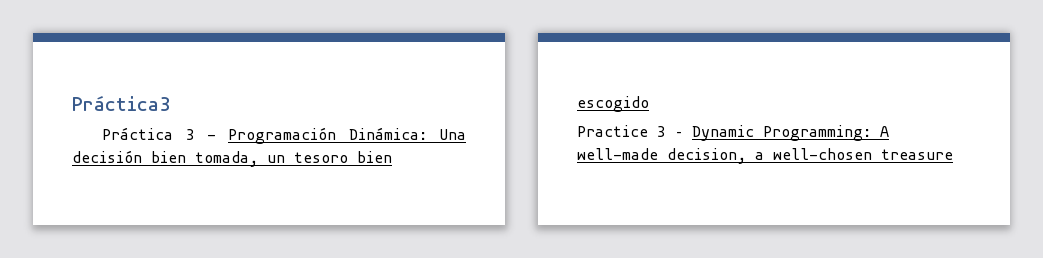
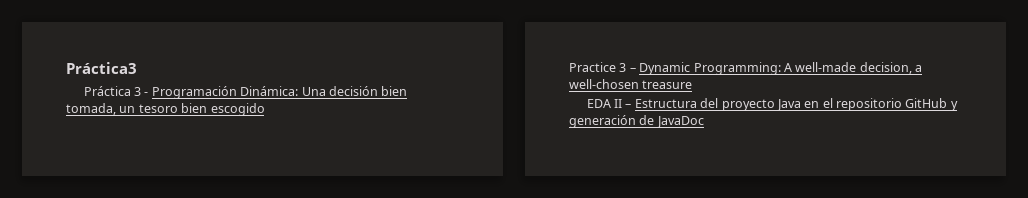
(953, 154) none -> [586,98,958,111] [569,115,704,128] // EDA II – Estructura del proyecto Java en el repositorio GitHub y generación de JavaDoc

